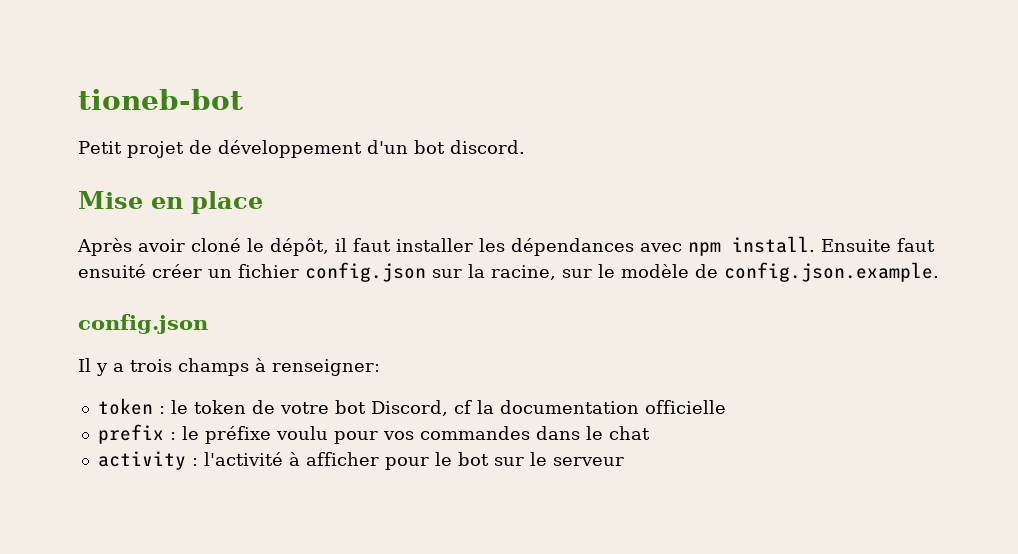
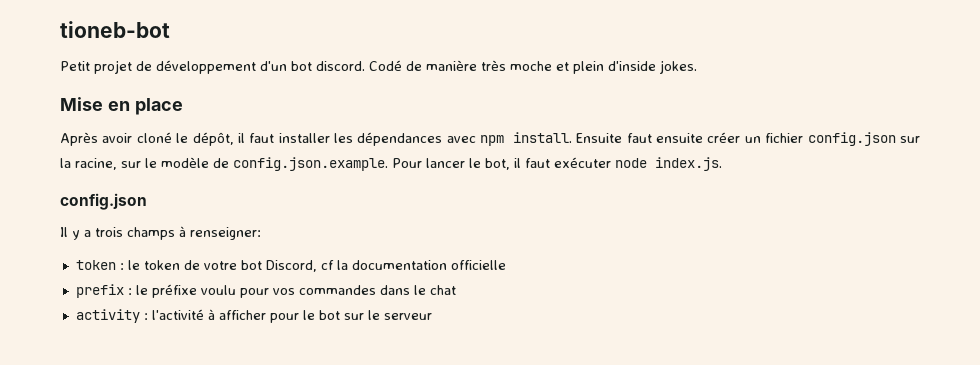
(525, 147) none -> [369,60,697,74] Codé de manière très moche et plein d'inside jokes.
[78,264,146,278] ensuité -> [656,133,704,143] ensuite
(939, 272) none -> [392,157,722,171] Pour lancer le bot, il faut exécuter node index.js.

